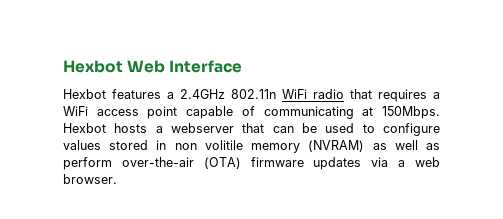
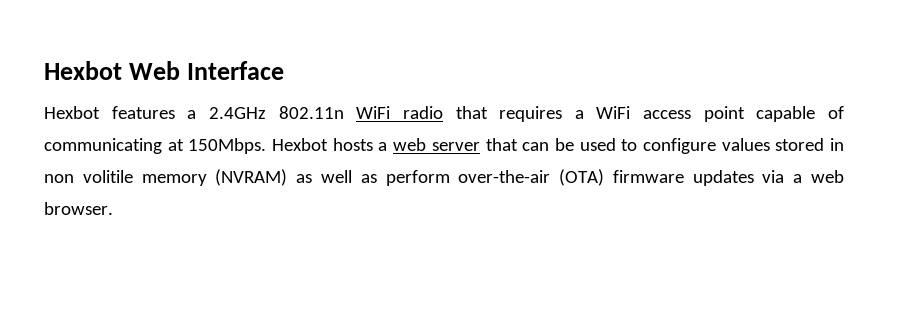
[171,123,234,133] webserver -> [393,138,480,151] web server

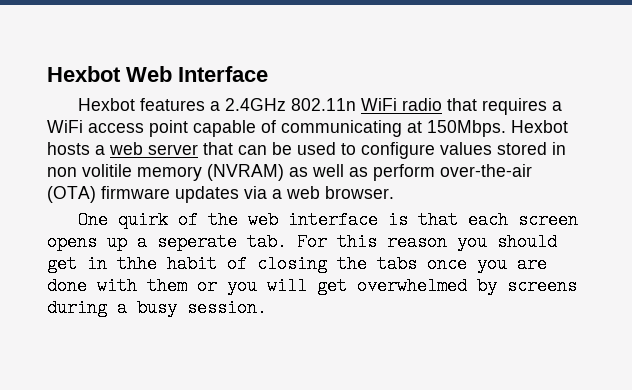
(113, 208) none -> [77,211,578,229] [47,233,557,251] [47,255,547,273] [47,277,577,295] [47,299,267,317] // One quirk of the web interface is that each screen opens up a seperate tab. For this reason you should get in thhe habit of closing the tabs once you are done with them or you will get overwhelmed by screens during a busy session.

